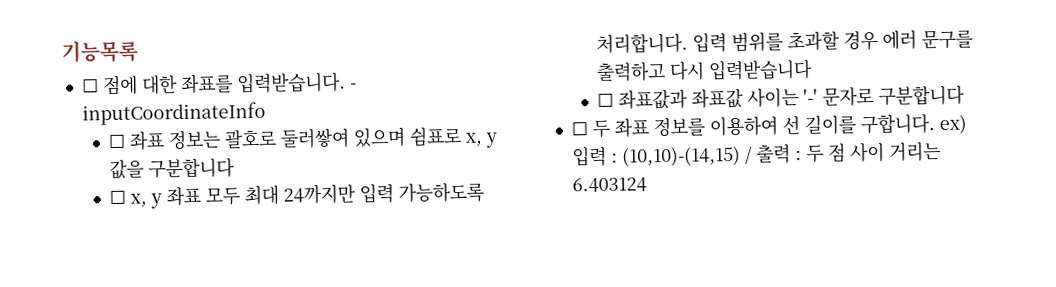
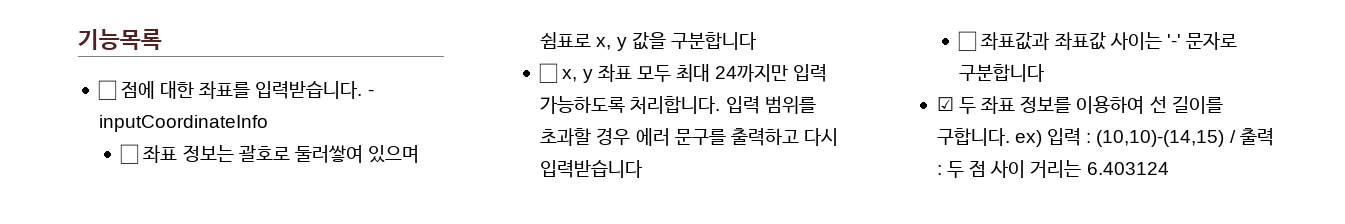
[570,121,588,136] ☐ -> [936,97,954,111] ☑

